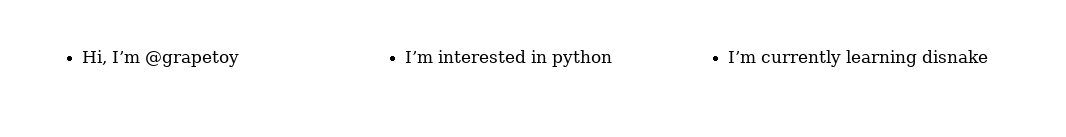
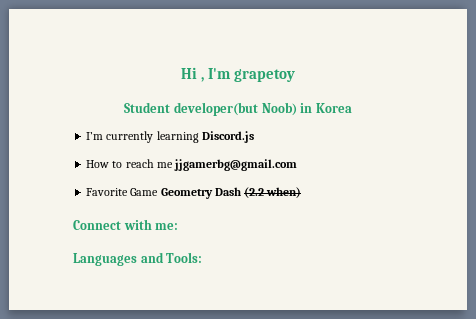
[82,50,240,67] [405,50,613,67] [728,50,989,67] Hi, I’m @grapetoy // I’m interested in python // I’m currently learning disnake -> [180,67,296,82] [124,102,352,116] [86,131,254,143] [86,159,298,171] [86,187,302,199] [73,219,179,230] [73,252,203,266] Hi , I'm grapetoy // Student developer(but Noob) in Korea // I’m currently learning Discord.js // How to reach me jjgamerbg@gmail.com // Favorite Game Geometry Dash (2.2 when) // Connect with me: // Languages and Tools:

